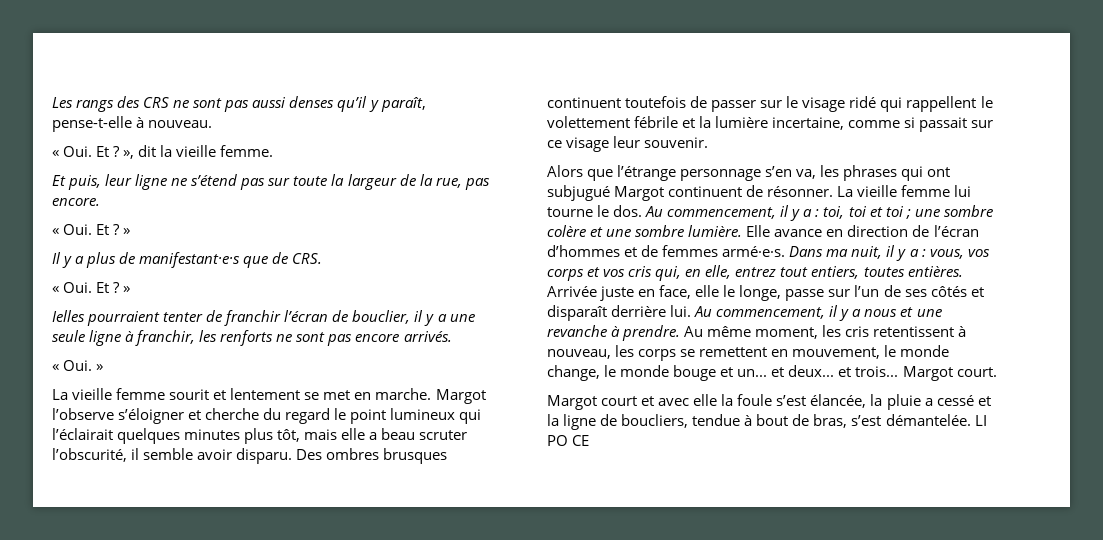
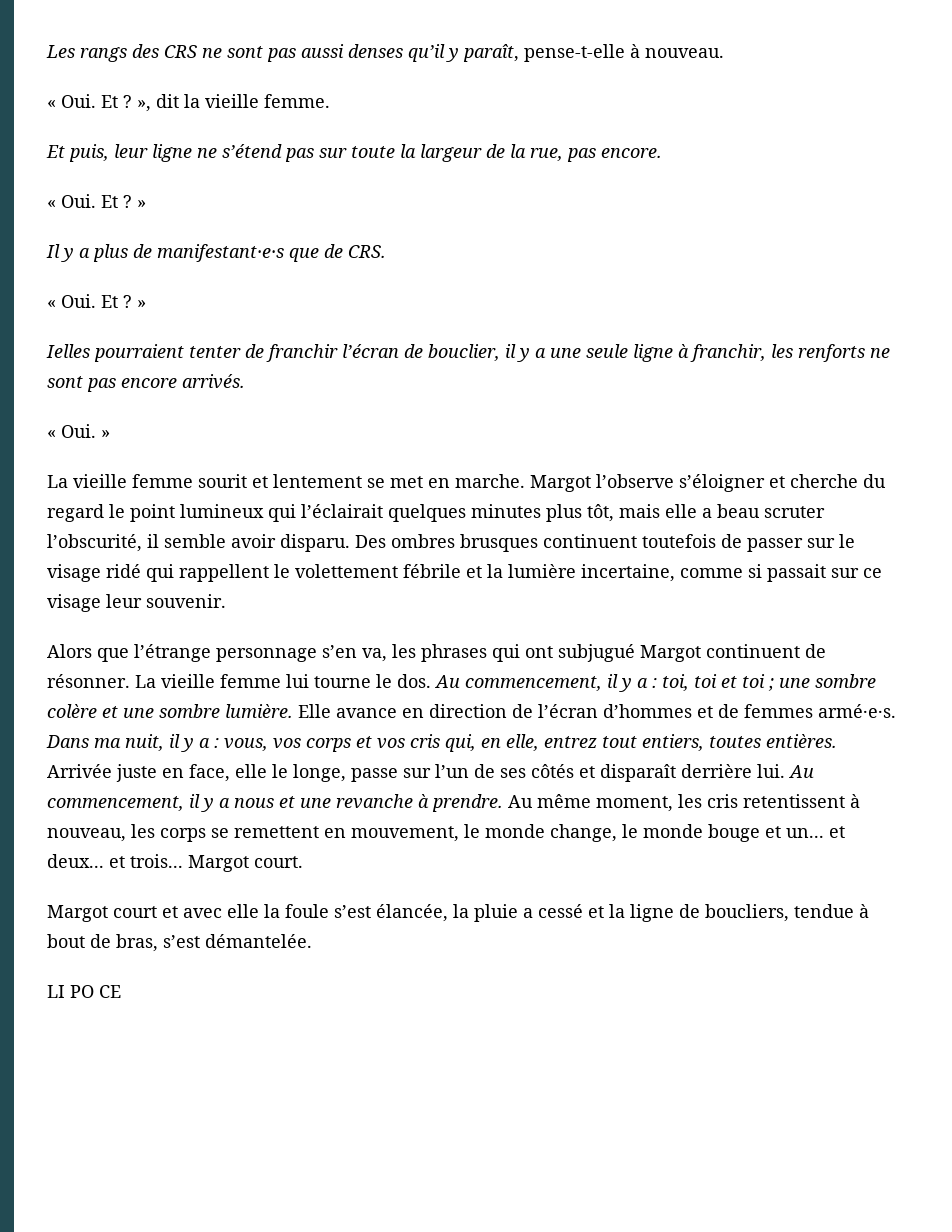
(971, 420) none -> (312, 941) //

